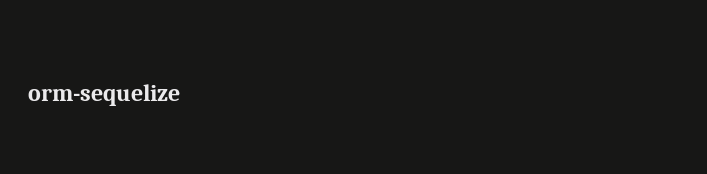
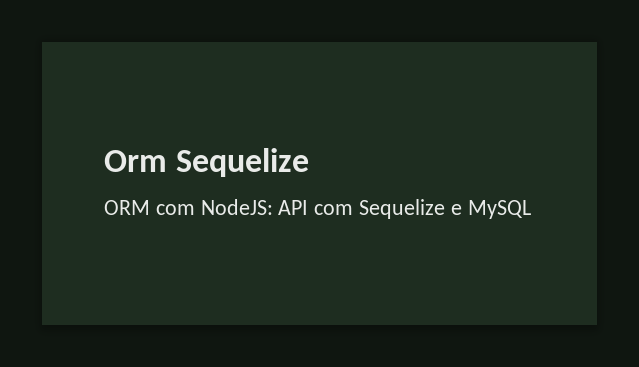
[28,84,180,106] orm-sequelize -> [104,148,310,177] [104,199,531,219] Orm Sequelize // ORM com NodeJS: API com Sequelize e MySQL

